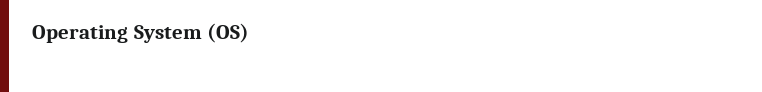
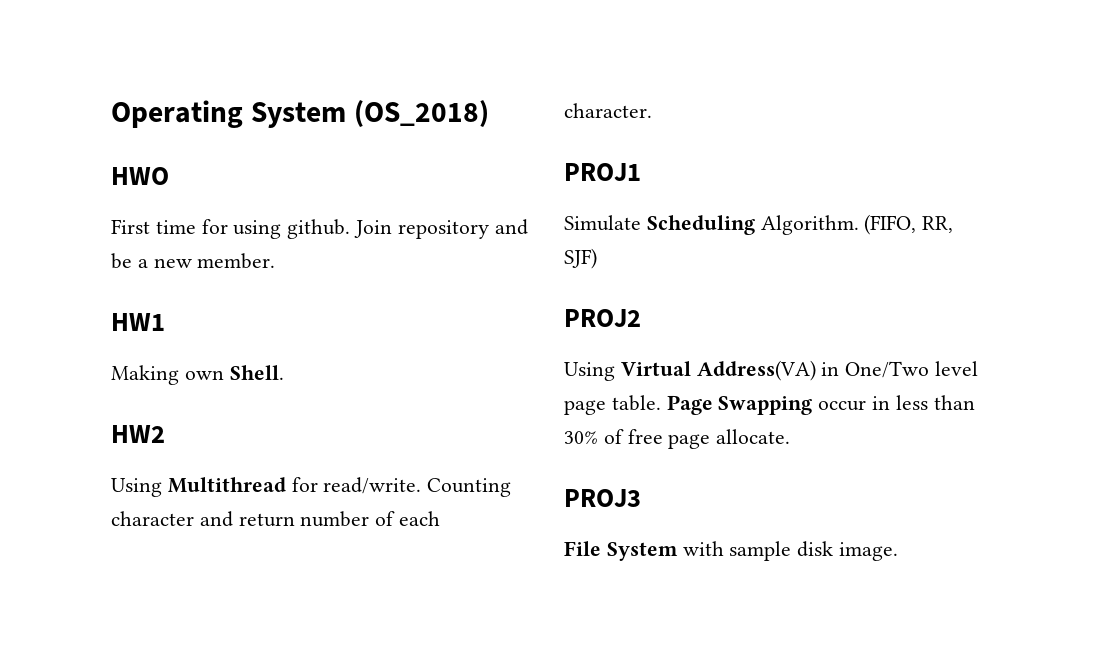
[207,23,250,43] (OS) -> [353,100,489,127] [111,167,169,185] [111,219,528,239] [111,253,276,269] [111,313,165,331] [111,365,284,385] [111,425,165,443] [111,477,512,497] [111,511,441,527] [564,103,652,118] [564,163,641,181] [564,214,954,235] [564,248,597,269] [564,309,641,327] [564,360,979,381] [564,395,975,415] [564,429,791,449] [564,489,641,507] [564,541,899,561] (OS_2018) // HWO // First time for using github. Join repository and be a new member. // HW1 // Making own Shell. // HW2 // Using Multithread for read/write. Counting character and return number of each character. // PROJ1 // Simulate Scheduling Algorithm. (FIFO, RR, SJF) // PROJ2 // Using Virtual Address(VA) in One/Two level page table. Page Swapping occur in less than 30% of free page allocate. // PROJ3 // File System with sample disk image.

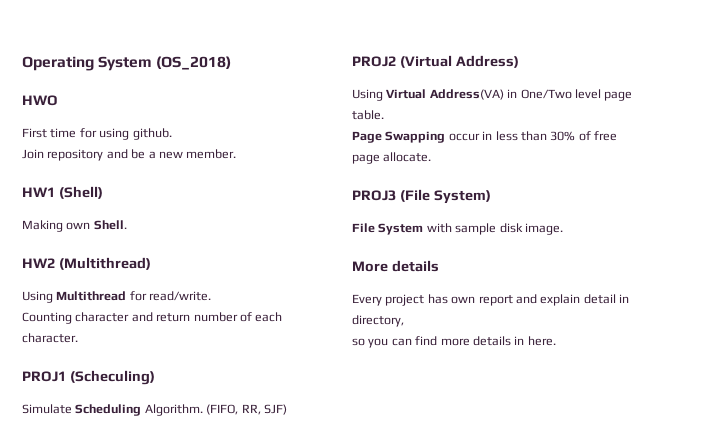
(351, 229) none -> (172, 134) //
(165, 322) none -> [58,186,103,199] (Shell)
(165, 434) none -> [58,257,151,270] (Multithread)
(422, 485) none -> (212, 296) //
(641, 172) none -> [69,370,155,385] (Scheculing)
(641, 318) none -> [399,55,519,68] (Virtual Address)
(661, 403) none -> (384, 115) //
(641, 498) none -> [399,189,491,204] (File System)
(899, 551) none -> [352,260,439,272] [352,294,629,306] [352,315,404,327] [352,336,556,348] // More details // Every project has own report and explain detail in directory, // so you can find more details in here.

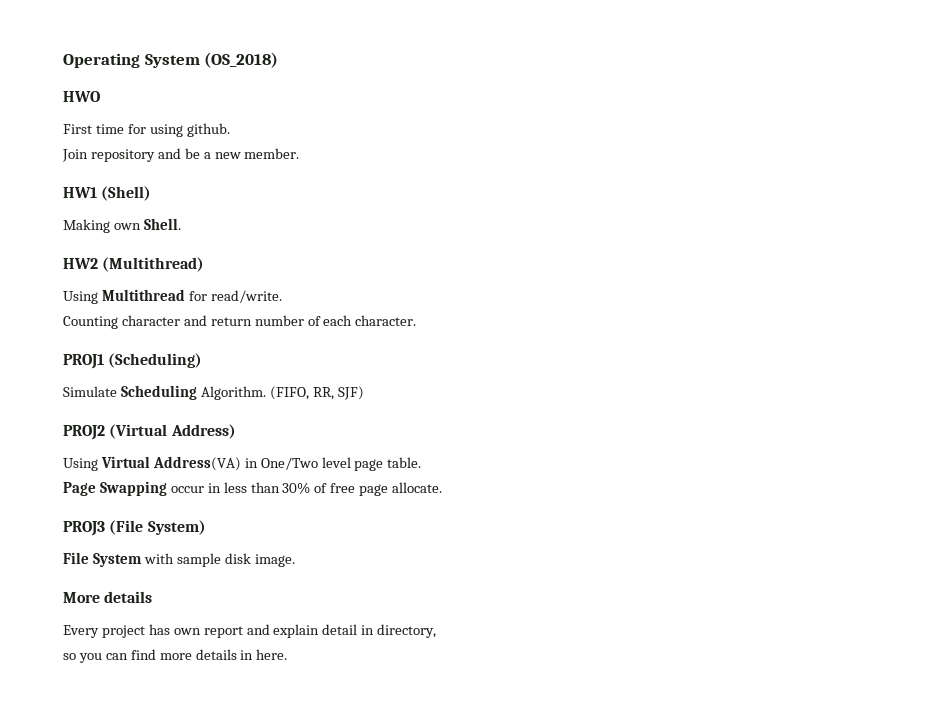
[69,370,155,385] (Scheculing) -> [108,353,203,368] (Scheduling)

